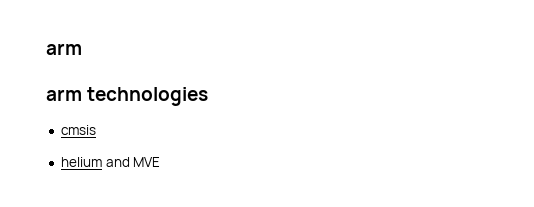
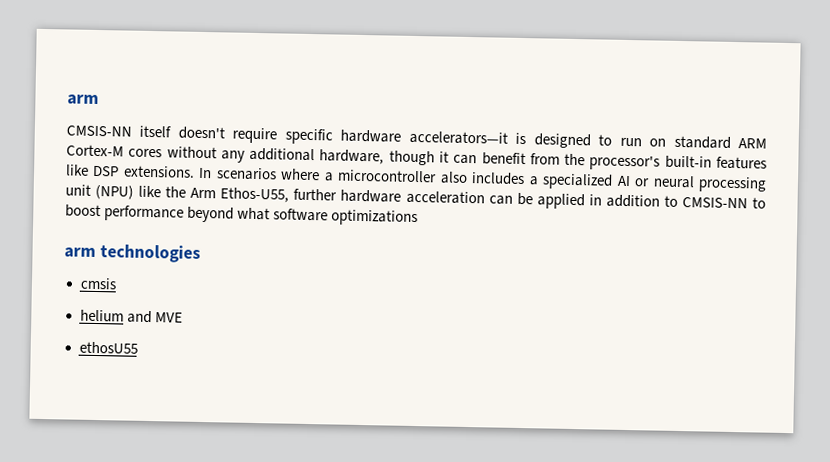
[46,43,82,55] arm -> [67,94,99,106] [66,125,767,149] [66,144,768,171] [65,164,767,193] [65,184,766,210] [65,204,419,227] arm // CMSIS-NN itself doesn't require specific hardware accelerators—it is designed to run on standard ARM Cortex-M cores without any additional hardware, though it can benefit from the processor's built-in features like DSP extensions. In scenarios where a microcontroller also includes a specialized AI or neural processing unit (NPU) like the Arm Ethos-U55, further hardware acceleration can be applied in addition to CMSIS-NN to boost performance beyond what software optimizations
(161, 162) none -> [78,341,138,354] // ethosU55

